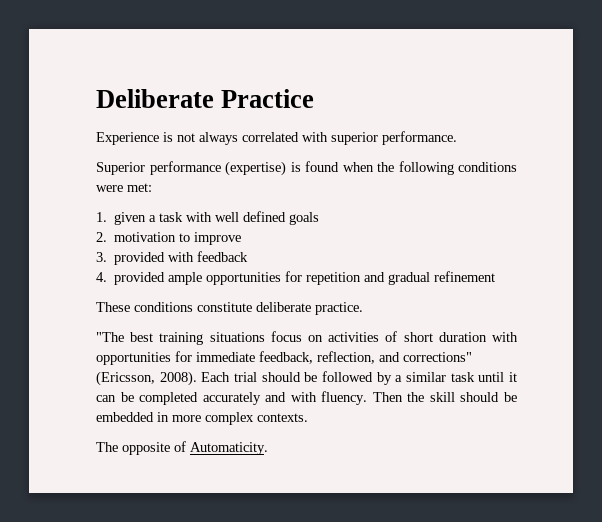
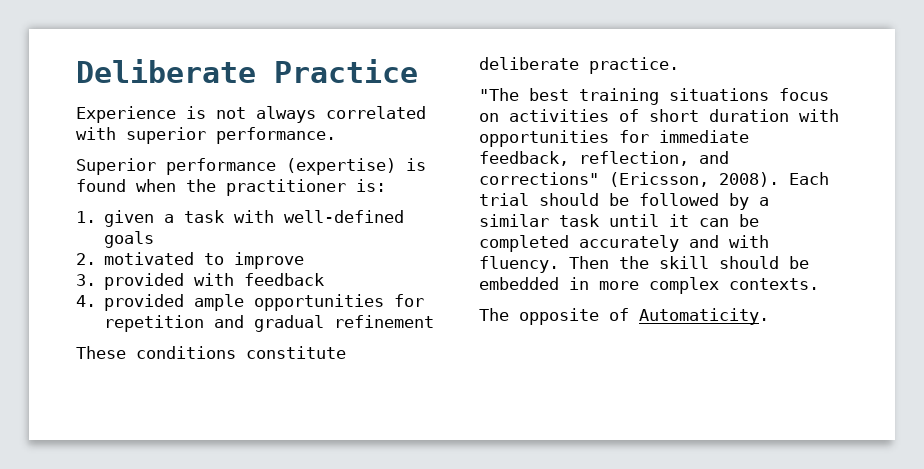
[398,161,517,175] [96,183,152,192] following conditions were met: -> [226,179,386,196] practitioner is:
[215,211,287,222] well defined -> [284,210,405,223] well-defined
[114,232,177,242] motivation -> [104,252,195,265] motivated

